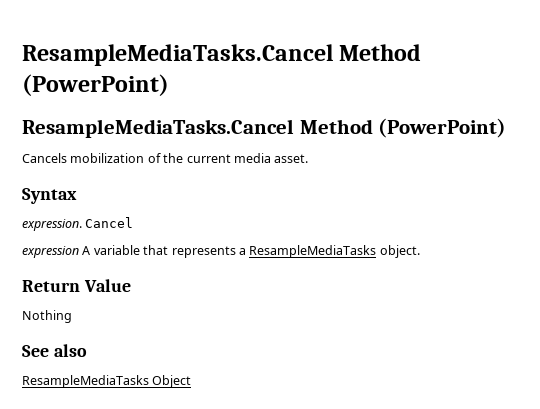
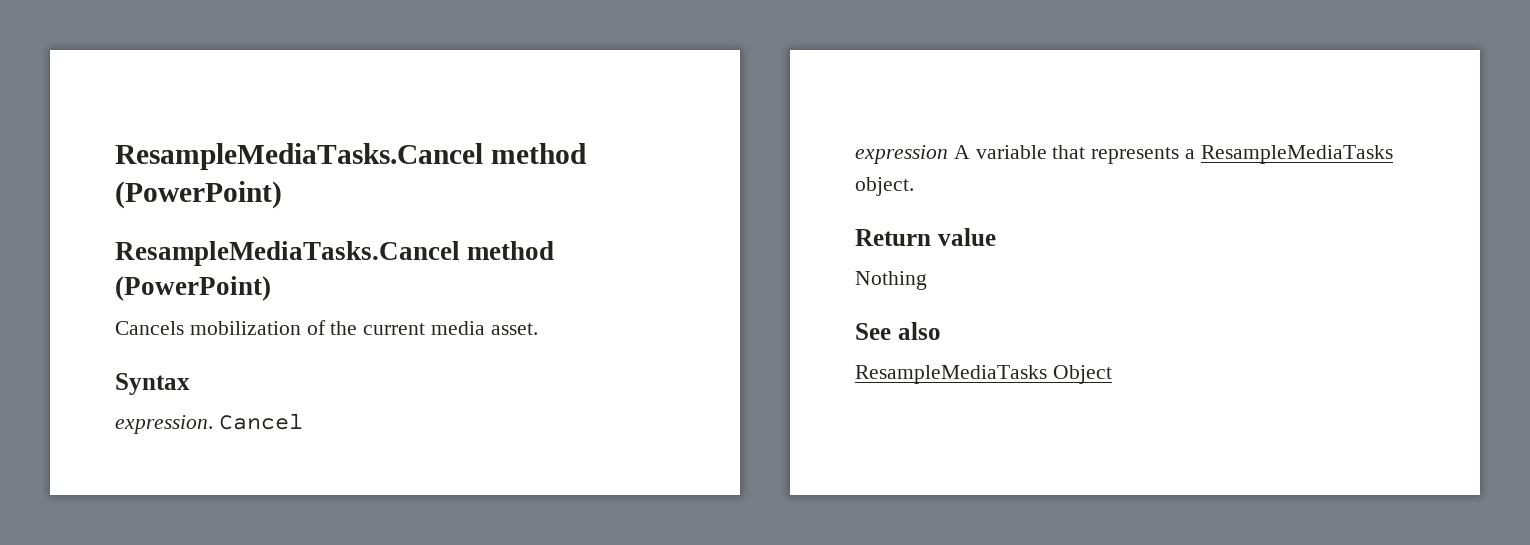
[22,44,422,66] ResampleMediaTasks.Cancel Method -> [115,143,587,170] ResampleMediaTasks.Cancel method
[299,119,373,134] Method -> [467,241,555,260] method
[83,279,131,292] Value -> [937,228,996,246] value

